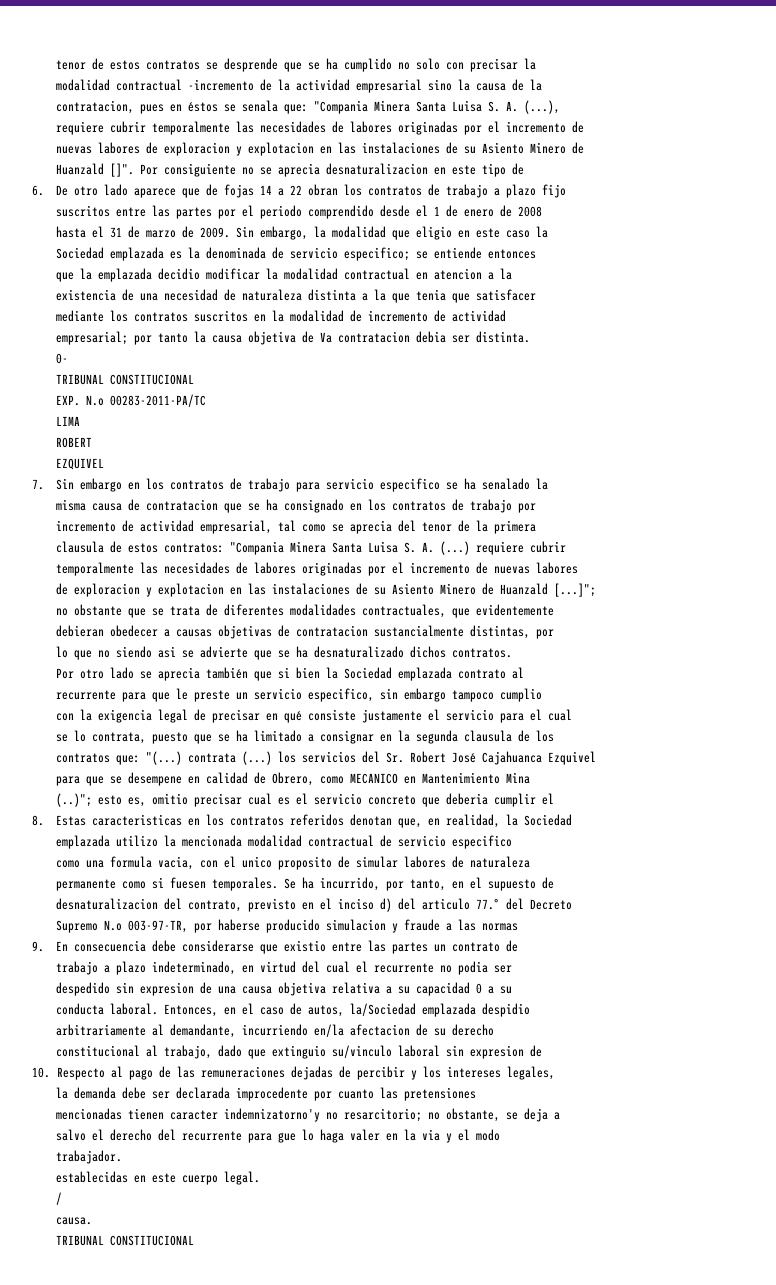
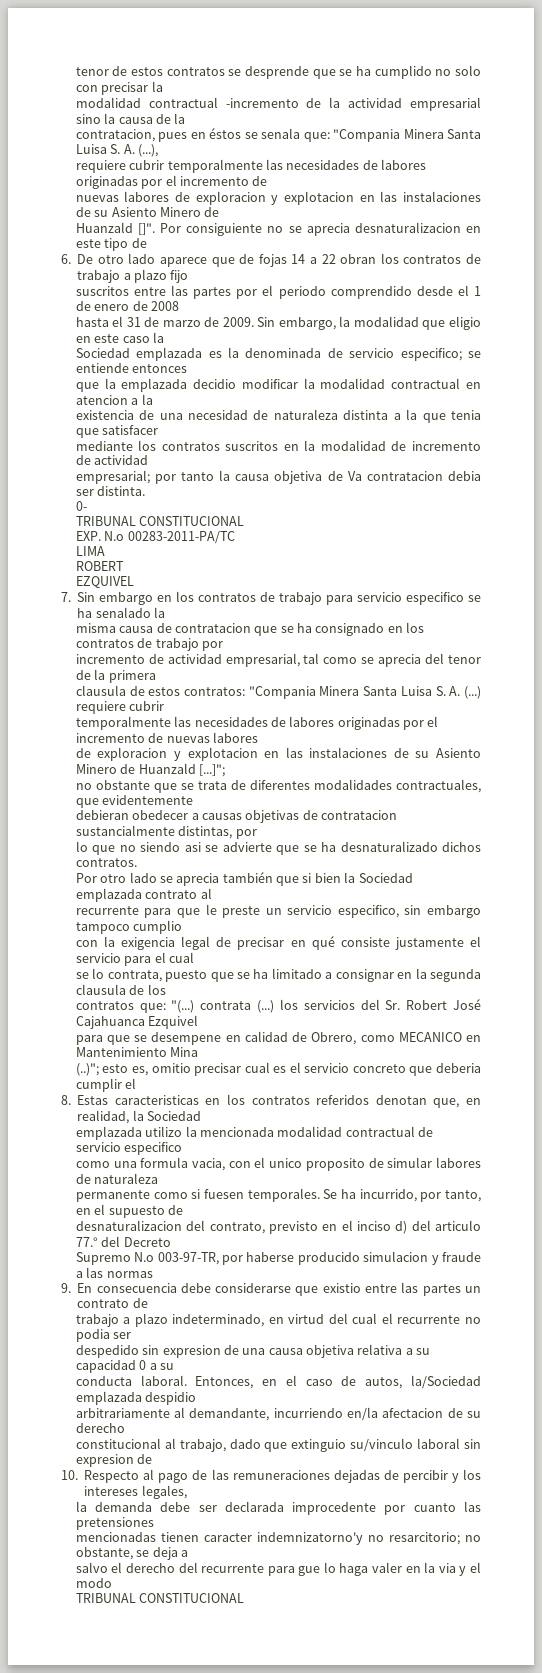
[56,1150,123,1164] [56,1171,261,1185] [56,1192,63,1205] [56,1217,93,1225] // trabajador. // establecidas en este cuerpo legal. // / // causa. -> (112, 1583) none

